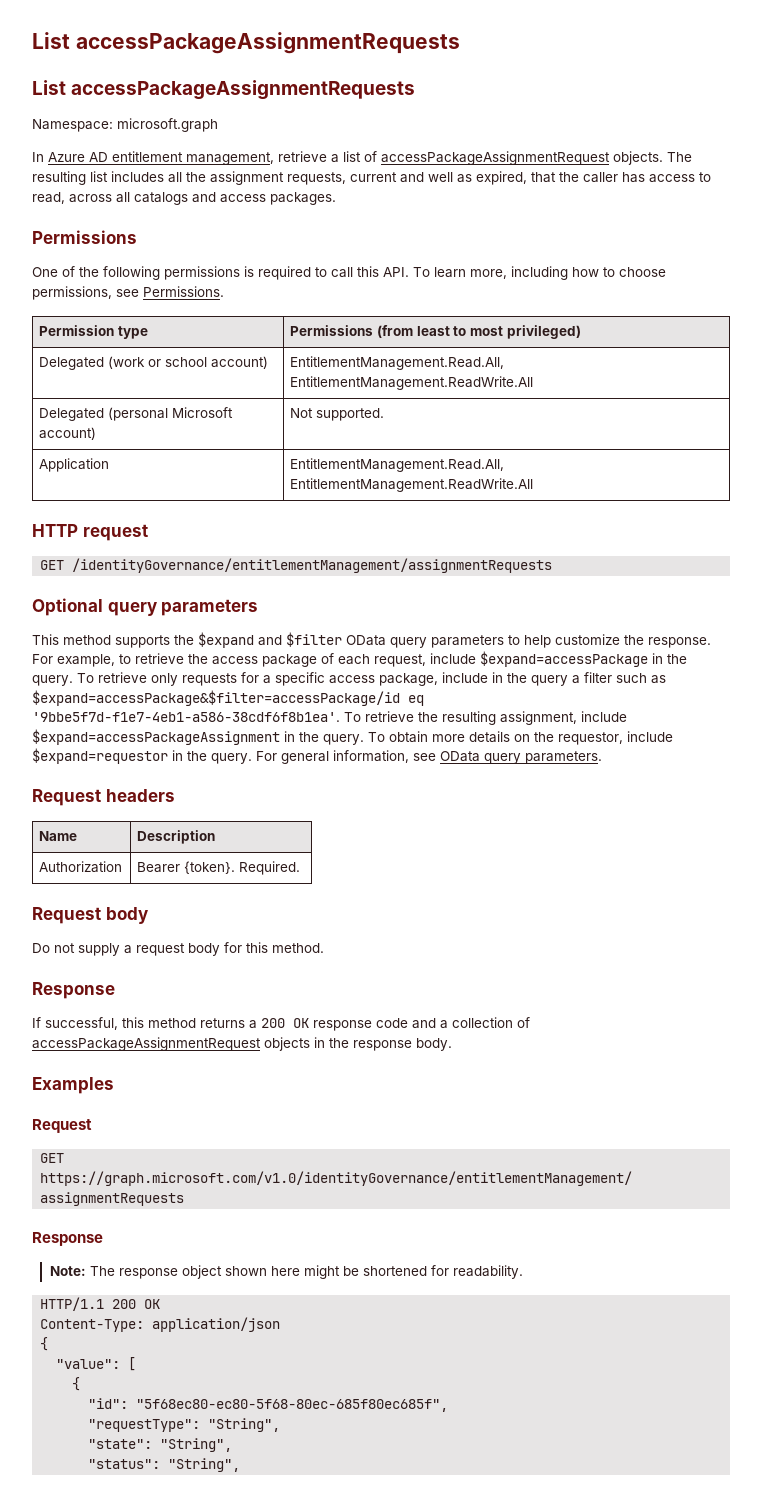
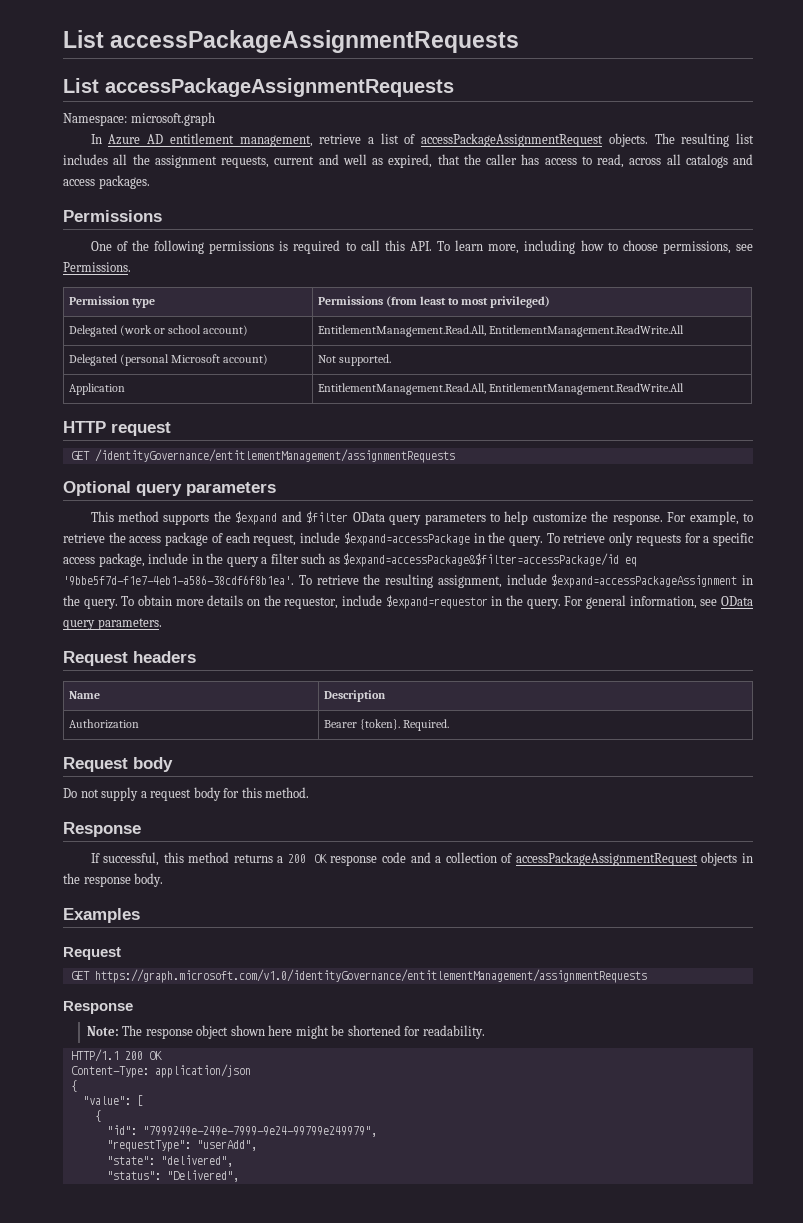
[136,1399,449,1412] "5f68ec80-ec80-5f68-80ec-685f80ec685f", -> [142,1126,377,1137] "7999249e-249e-7999-9e24-99799e249979",
[208,1418,281,1432] "String", -> [196,1140,257,1151] "userAdd",
[160,1438,233,1452] "String", -> [160,1155,233,1167] "delivered",
[168,1458,241,1472] "String", -> [166,1170,239,1182] "Delivered",

